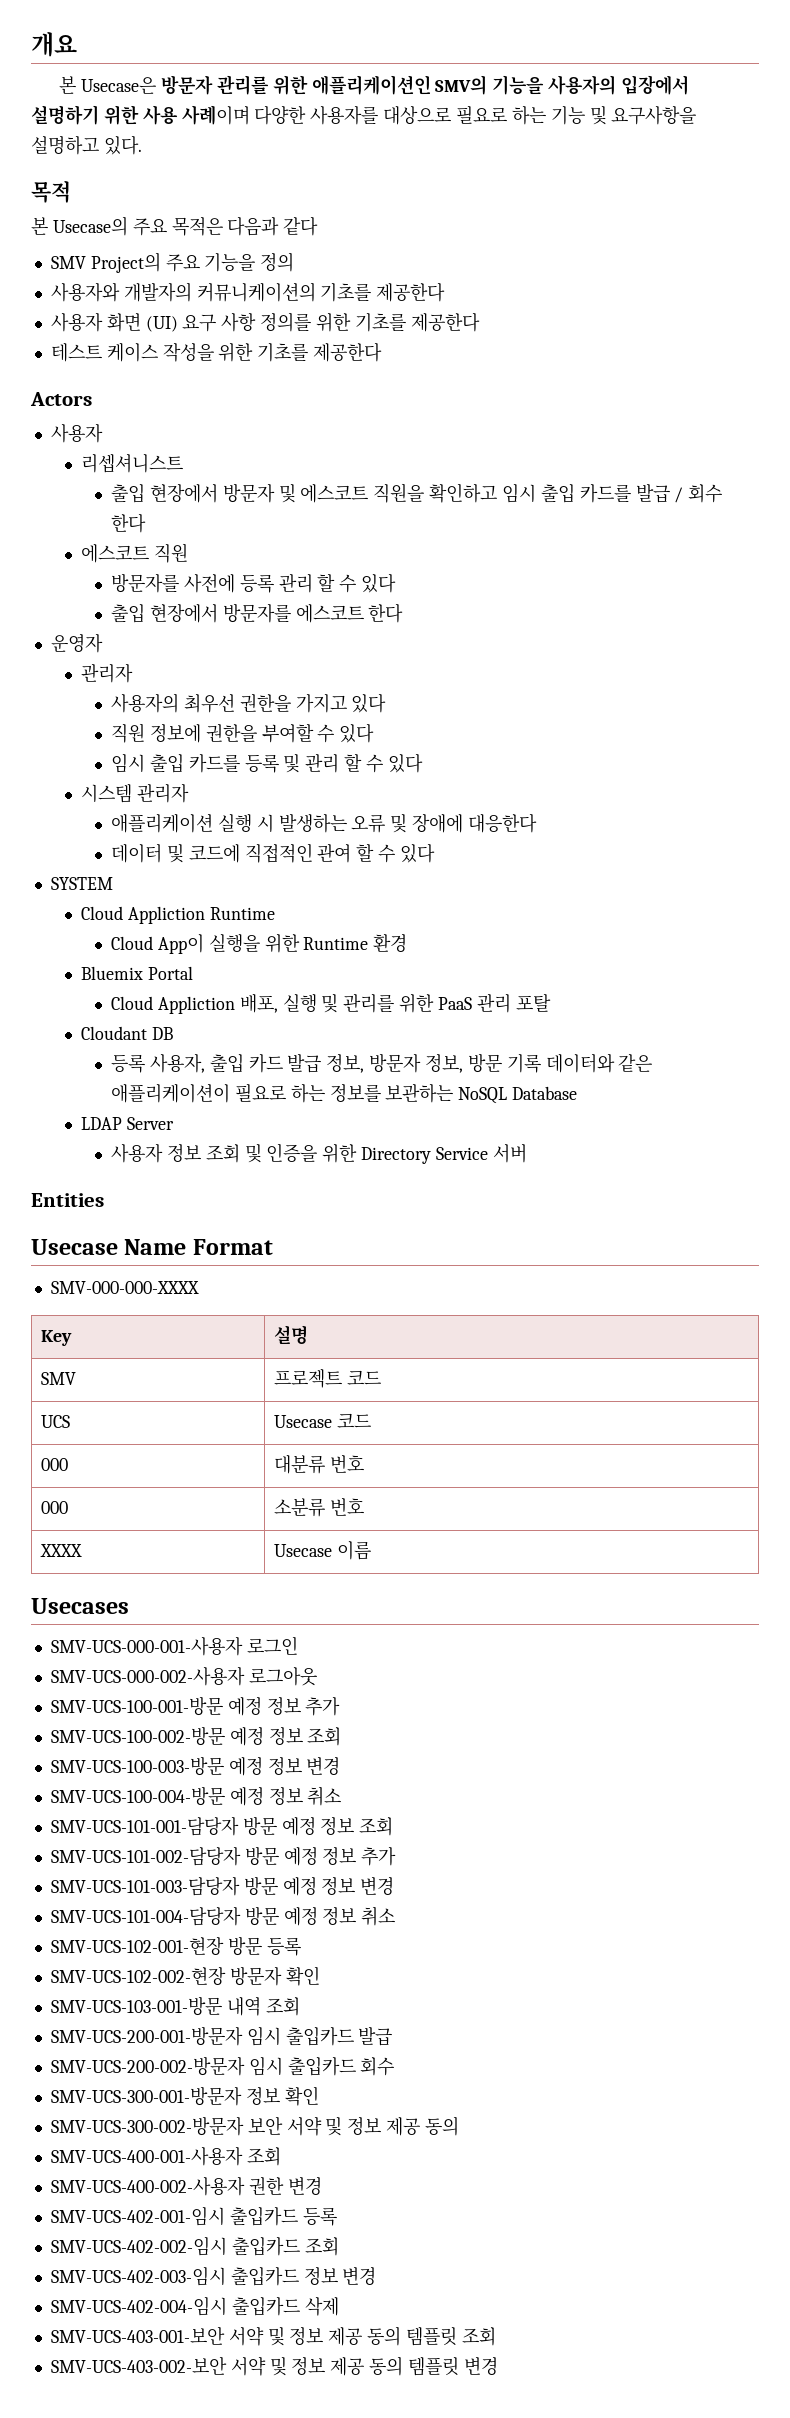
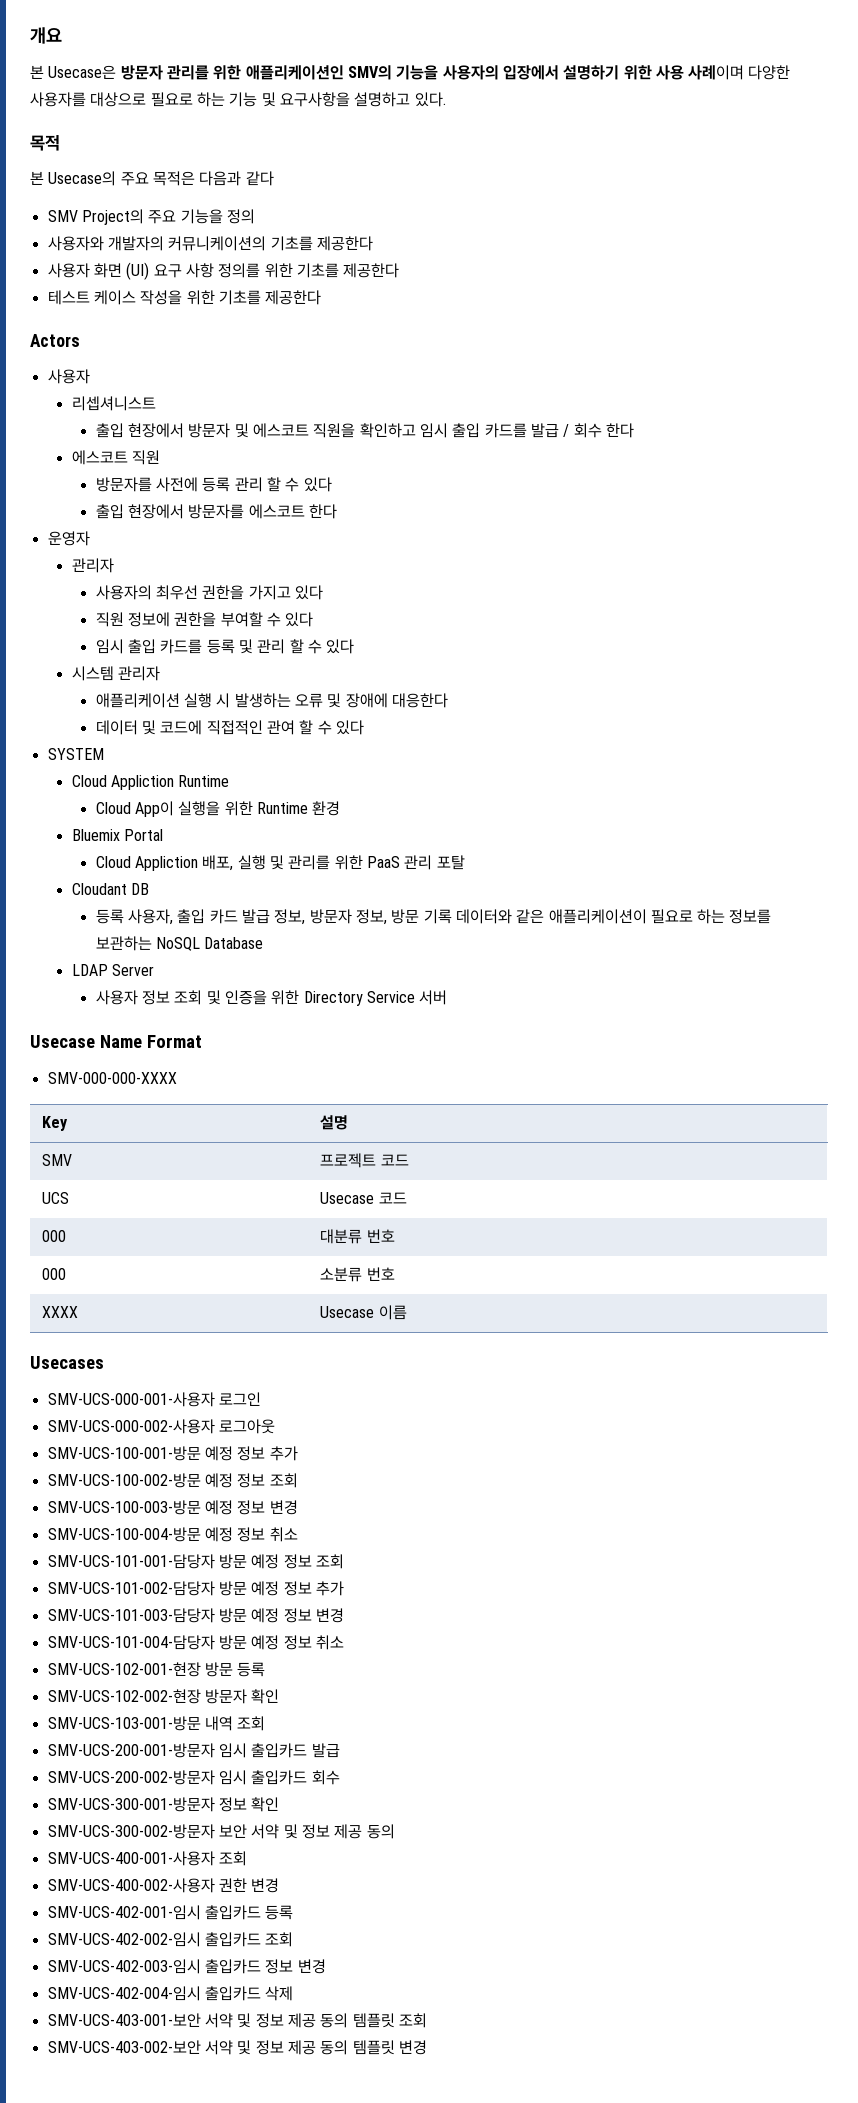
[31,1193,104,1207] // Entities -> (448, 997) none

